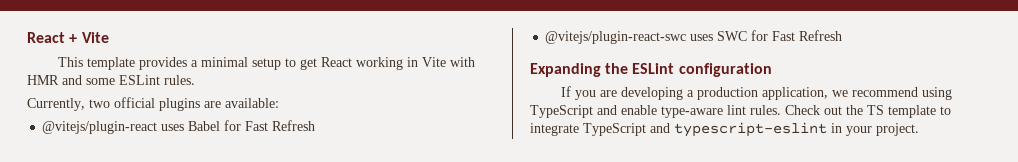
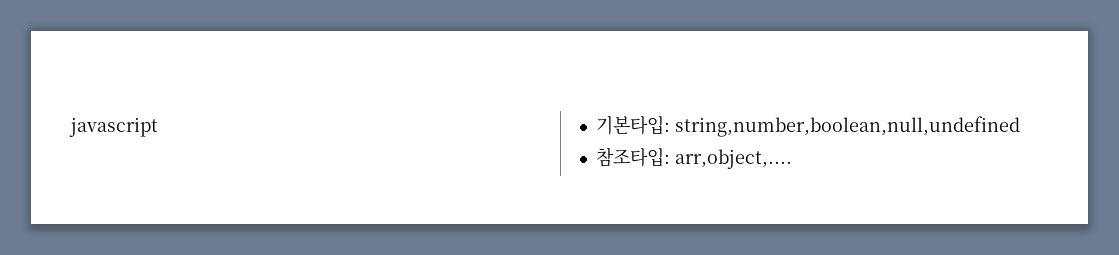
[27,32,109,43] [58,57,476,70] [27,75,195,85] [27,97,279,111] [42,120,316,134] [545,30,843,44] [530,63,772,77] [561,86,953,100] [530,105,951,118] [530,122,919,137] React + Vite // This template provides a minimal setup to get React working in Vite with HMR and some ESLint rules. // Currently, two official plugins are available: // @vitejs/plugin-react uses Babel for Fast Refresh // @vitejs/plugin-react-swc uses SWC for Fast Refresh // Expanding the ESLint configuration // If you are developing a production application, we recommend using TypeScript and enable type-aware lint rules. Check out the TS template to integrate TypeScript and typescript-eslint in your project. -> [69,117,158,137] [595,115,1020,137] [595,147,792,169] javascript // 기본타입: string,number,boolean,null,undefined // 참조타입: arr,object,....

